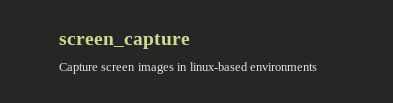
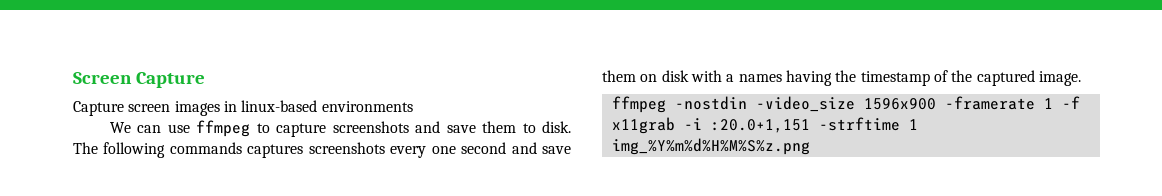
[59,34,190,49] screen_capture -> [73,72,205,88] Screen Capture
(317, 67) none -> [109,120,571,137] [73,142,572,158] [602,70,1081,86] [611,96,1080,113] [611,117,918,134] [611,138,810,155] // We can use ffmpeg to capture screenshots and save them to disk. The following commands captures screenshots every one second and save them on disk with a names having the timestamp of the captured image. // ffmpeg -nostdin -video_size 1596x900 -framerate 1 -f x11grab -i :20.0+1,151 -strftime 1 img_%Y%m%d%H%M%S%z.png

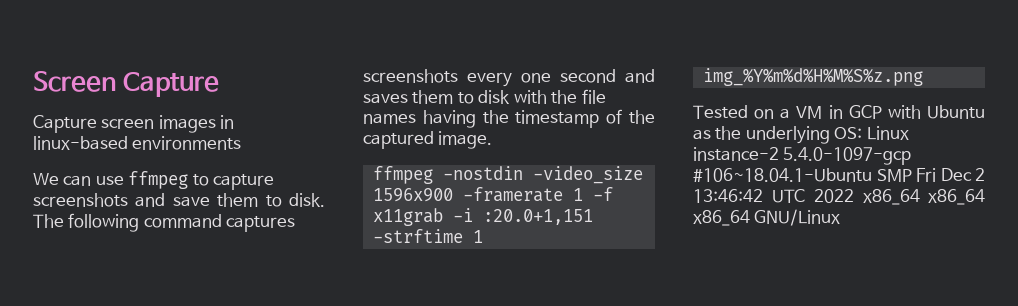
[169,142,242,154] commands -> [143,214,222,228] command
[542,146,572,154] [602,70,735,82] save them on disk with a -> [363,89,606,104] saves them to disk with the file
(810, 146) none -> [693,105,985,119] [693,126,909,144] [693,147,912,165] [693,168,985,182] [693,189,985,205] [693,209,841,226] // Tested on a VM in GCP with Ubuntu as the underlying OS: Linux instance-2 5.4.0-1097-gcp #106~18.04.1-Ubuntu SMP Fri Dec 2 13:46:42 UTC 2022 x86_64 x86_64 x86_64 GNU/Linux

